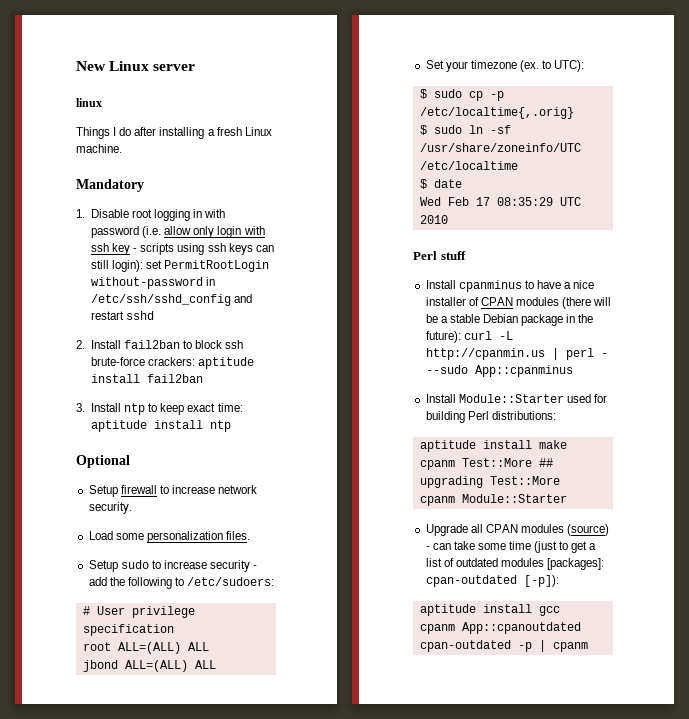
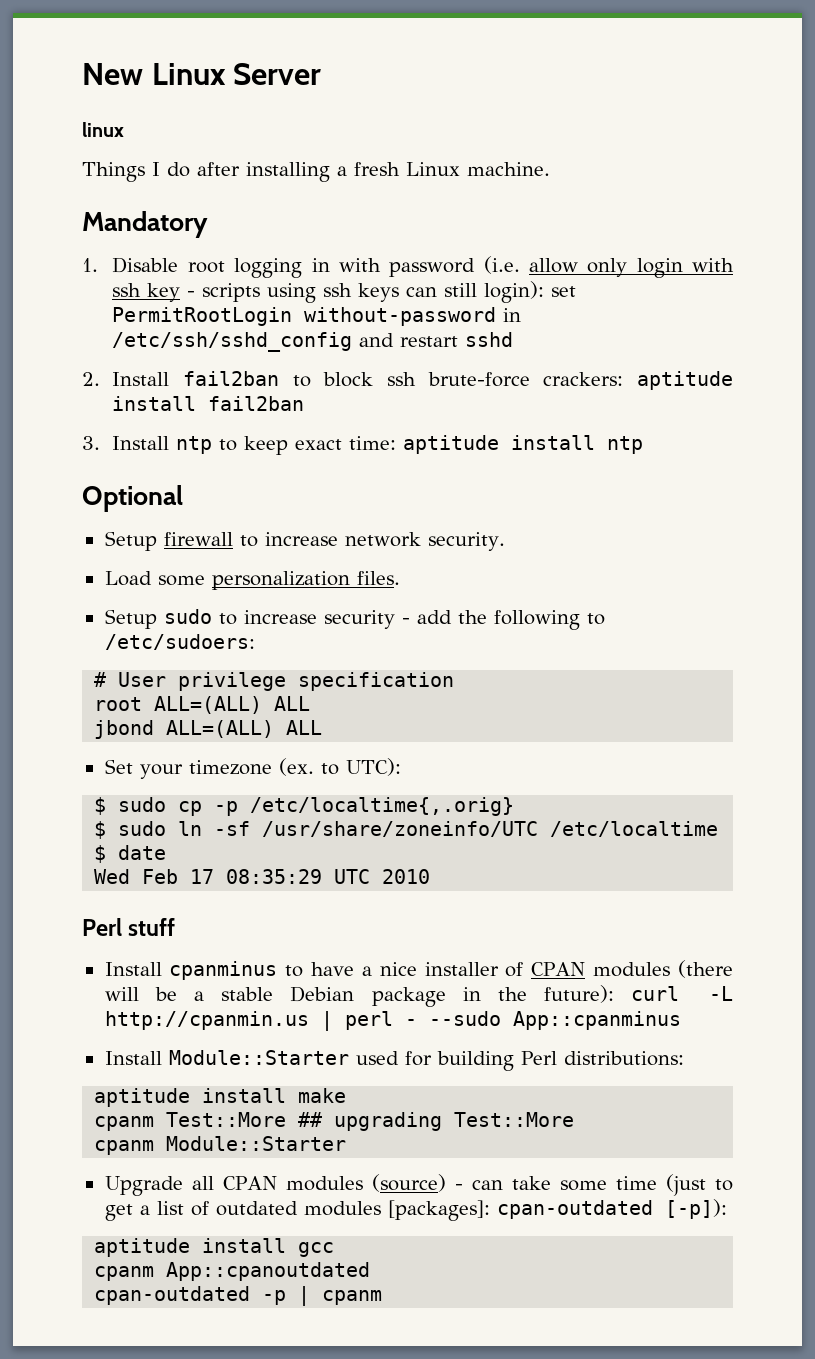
[153,64,196,71] server -> [233,63,322,85] Server

